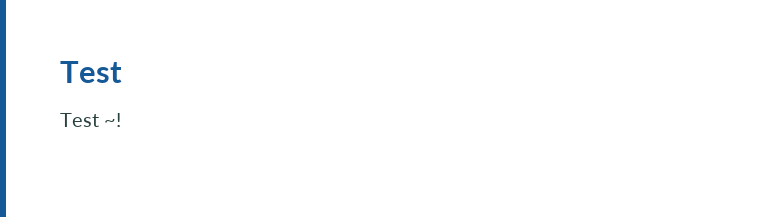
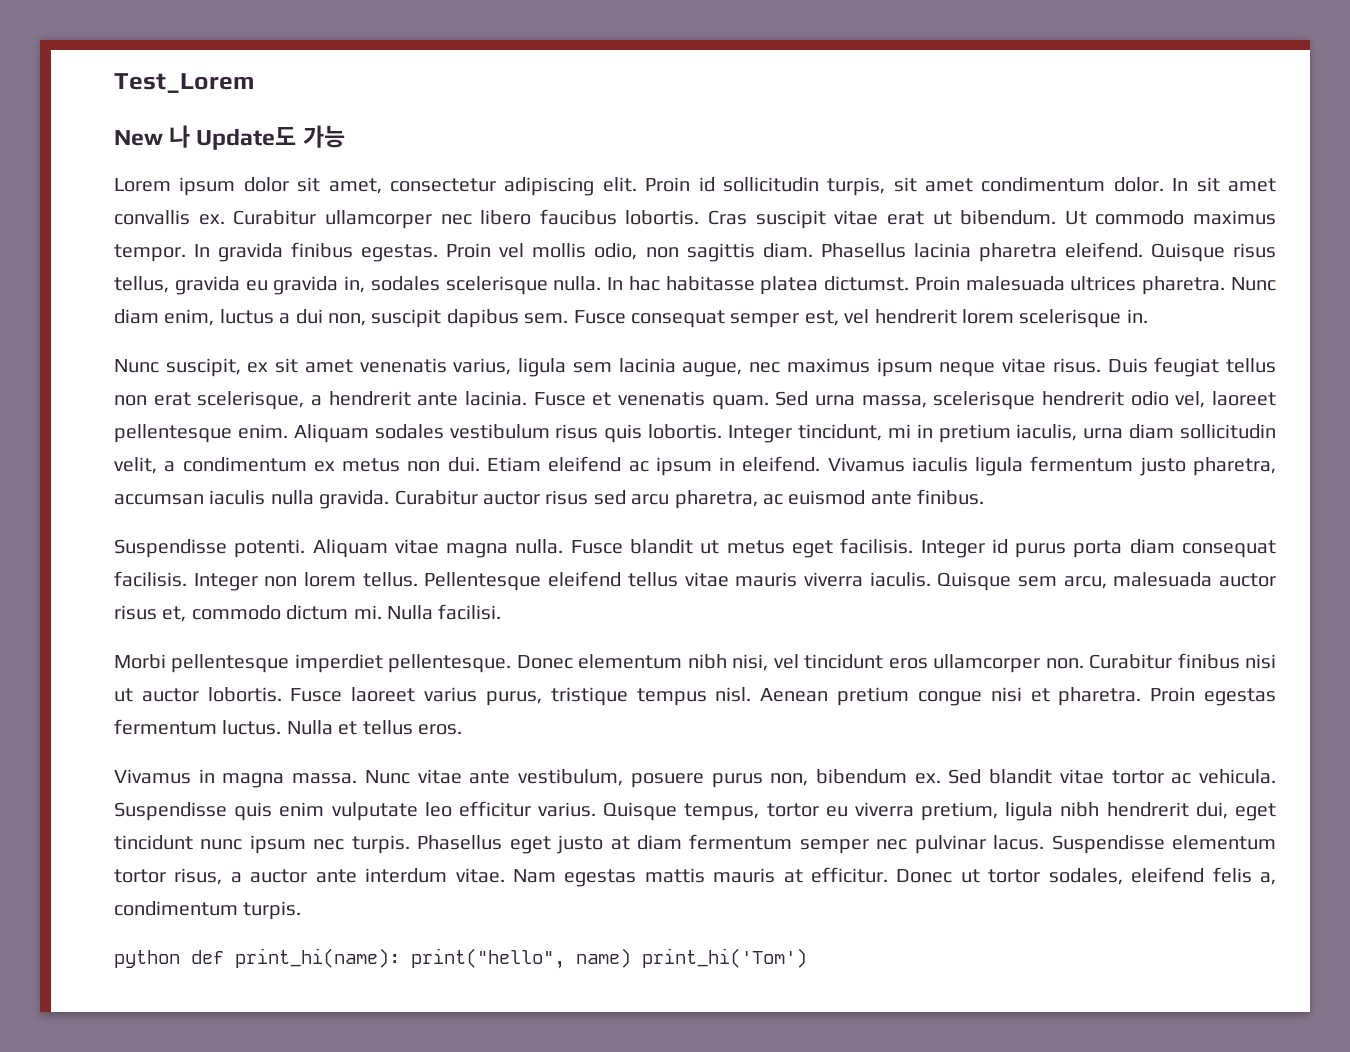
[60,61,122,83] [60,113,122,127] Test // Test ~! -> [114,73,254,93] [114,125,345,150] [114,177,1277,196] [114,209,1276,229] [114,242,1276,262] [114,276,1276,295] [114,309,1148,328] [114,357,1276,377] [114,391,1276,410] [114,424,1276,443] [114,456,1277,476] [114,489,985,509] [114,538,1276,558] [114,571,1276,591] [114,604,502,622] [114,653,1277,673] [114,687,1277,706] [114,719,462,735] [114,769,1276,788] [114,801,1276,821] [114,834,1276,854] [114,867,1277,887] [114,901,302,920] [114,948,807,969] Test_Lorem // New 나 Update도 가능 // Lorem ipsum dolor sit amet, consectetur adipiscing elit. Proin id sollicitudin turpis, sit amet condimentum dolor. In sit amet convallis ex. Curabitur ullamcorper nec libero faucibus lobortis. Cras suscipit vitae erat ut bibendum. Ut commodo maximus tempor. In gravida finibus egestas. Proin vel mollis odio, non sagittis diam. Phasellus lacinia pharetra eleifend. Quisque risus tellus, gravida eu gravida in, sodales scelerisque nulla. In hac habitasse platea dictumst. Proin malesuada ultrices pharetra. Nunc diam enim, luctus a dui non, suscipit dapibus sem. Fusce consequat semper est, vel hendrerit lorem scelerisque in. // Nunc suscipit, ex sit amet venenatis varius, ligula sem lacinia augue, nec maximus ipsum neque vitae risus. Duis feugiat tellus non erat scelerisque, a hendrerit ante lacinia. Fusce et venenatis quam. Sed urna massa, scelerisque hendrerit odio vel, laoreet pellentesque enim. Aliquam sodales vestibulum risus quis lobortis. Integer tincidunt, mi in pretium iaculis, urna diam sollicitudin velit, a condimentum ex metus non dui. Etiam eleifend ac ipsum in eleifend. Vivamus iaculis ligula fermentum justo pharetra, accumsan iaculis nulla gravida. Curabitur auctor risus sed arcu pharetra, ac euismod ante finibus. // Suspendisse potenti. Aliquam vitae magna nulla. Fusce blandit ut metus eget facilisis. Integer id purus porta diam consequat facilisis. Integer non lorem tellus. Pellentesque eleifend tellus vitae mauris viverra iaculis. Quisque sem arcu, malesuada auctor risus et, commodo dictum mi. Nulla facilisi. // Morbi pellentesque imperdiet pellentesque. Donec elementum nibh nisi, vel tincidunt eros ullamcorper non. Curabitur finibus nisi ut auctor lobortis. Fusce laoreet varius purus, tristique tempus nisl. Aenean pretium congue nisi et pharetra. Proin egestas fermentum luctus. Nulla et tellus eros. // Vivamus in magna massa. Nunc vitae ante vestibulum, posuere purus non, bibendum ex. Sed blandit vitae tortor ac vehicula. Suspendisse quis enim vulputate leo efficitur varius. Quisque tempus, tortor eu viverra pretium, ligula nibh hendrerit dui, eget tincidunt nunc ipsum nec turpis. Phasellus eget justo at diam fermentum semper nec pulvinar lacus. Suspendisse elementum tortor risus, a auctor ante interdum vitae. Nam egestas mattis mauris at efficitur. Donec ut tortor sodales, eleifend felis a, condimentum turpis. // python def print_hi(name): print("hello", name) print_hi('Tom')

